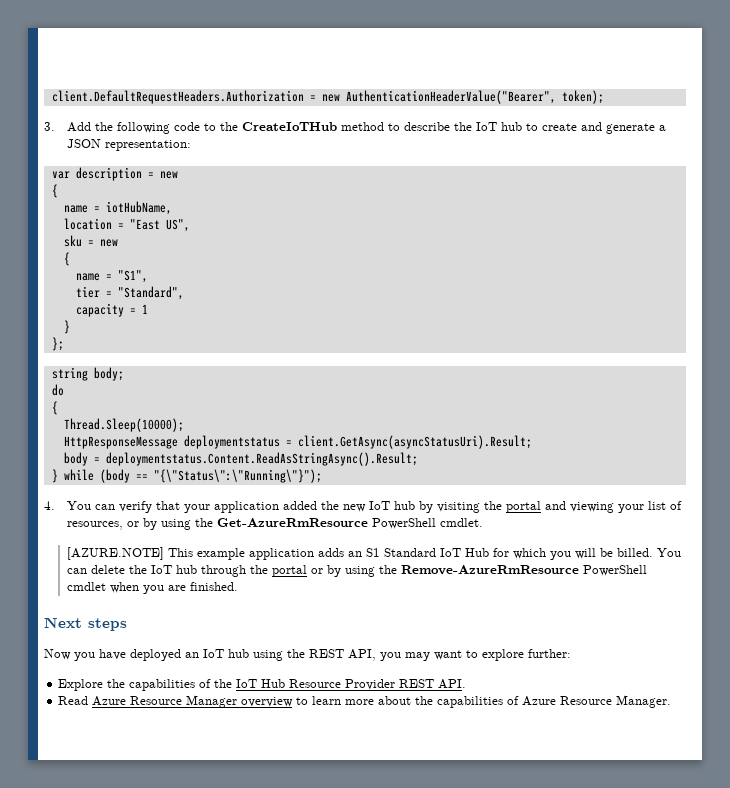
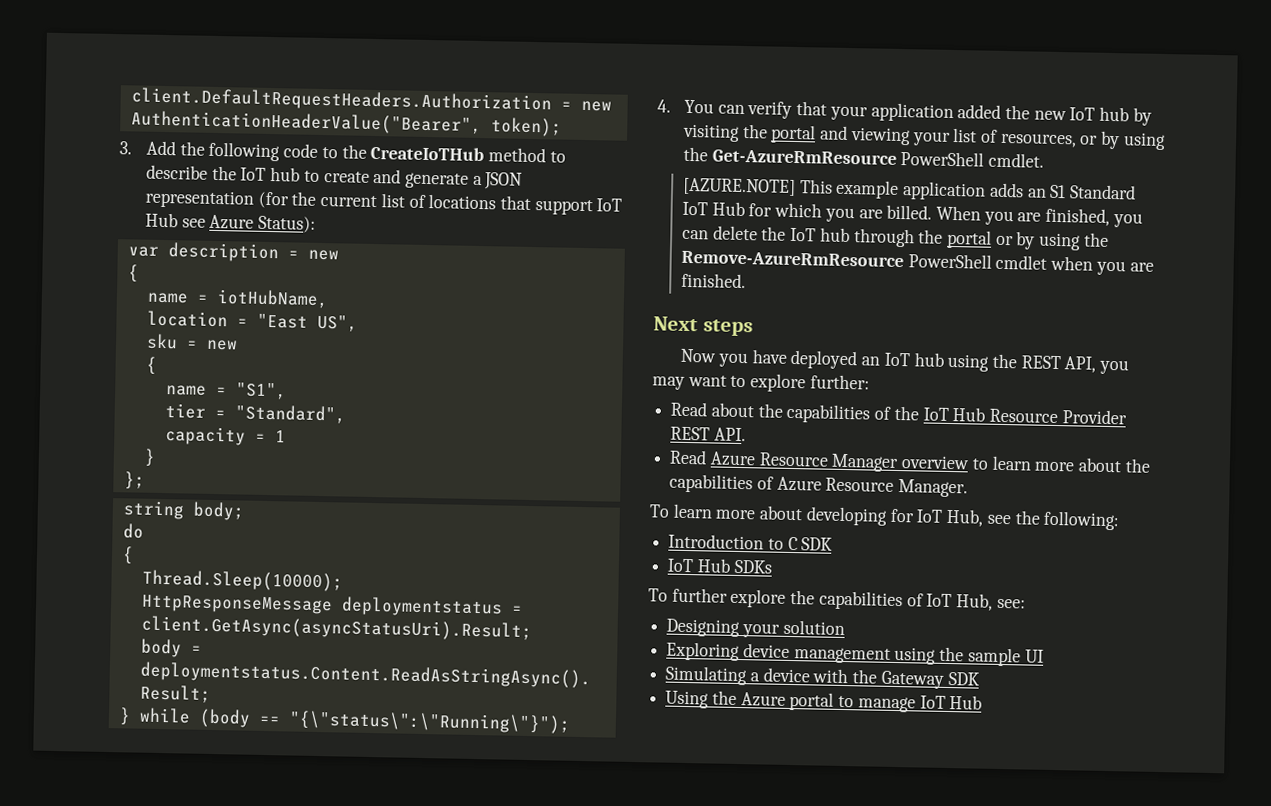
[105,140,192,151] representation: -> [144,189,623,216] [144,212,317,233] representation (for the current list of locations that support IoT Hub see Azure Status):
[153,469,322,483] "{\"Status\":\"Running\"}"); -> [288,710,571,734] "{\"status\":\"Running\"}");
[575,548,682,559] will be billed. You -> [858,204,1143,228] are billed. When you are finished, you
[58,679,104,691] Explore -> [670,401,755,418] Read about
(672, 701) none -> [649,503,1121,531] [668,533,834,551] [667,558,773,574] [648,587,1026,611] [666,618,845,638] [666,641,1044,667] [665,665,980,689] [665,690,983,713] // To learn more about developing for IoT Hub, see the following: // Introduction to C SDK // IoT Hub SDKs // To further explore the capabilities of IoT Hub, see: // Designing your solution // Exploring device management using the sample UI // Simulating a device with the Gateway SDK // Using the Azure portal to manage IoT Hub

